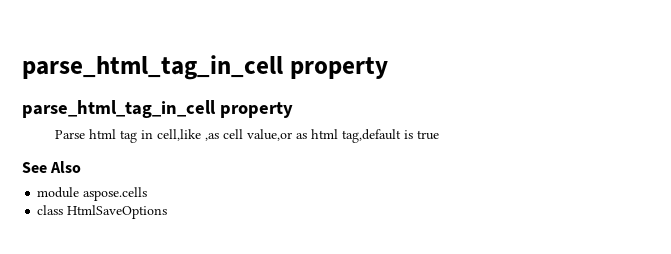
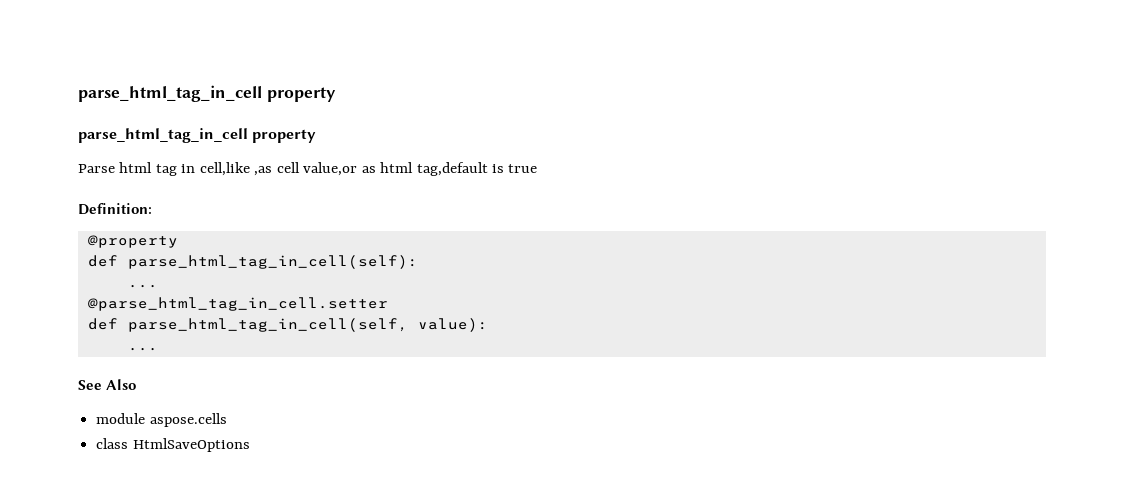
(440, 135) none -> [78,203,152,215] [87,235,178,248] [87,255,418,269] [127,284,158,288] [87,297,388,311] [87,318,488,332] [127,347,158,351] // Definition: // @property // def parse_html_tag_in_cell(self): // ... // @parse_html_tag_in_cell.setter // def parse_html_tag_in_cell(self, value): // ...

